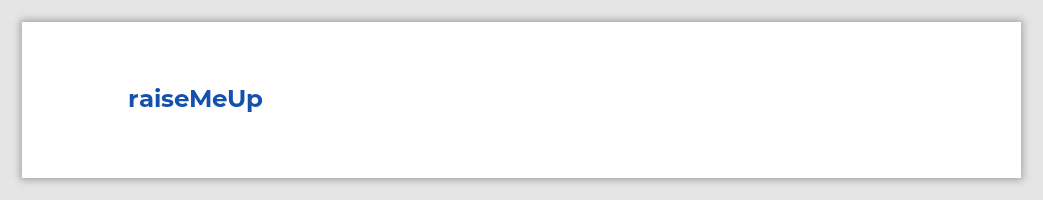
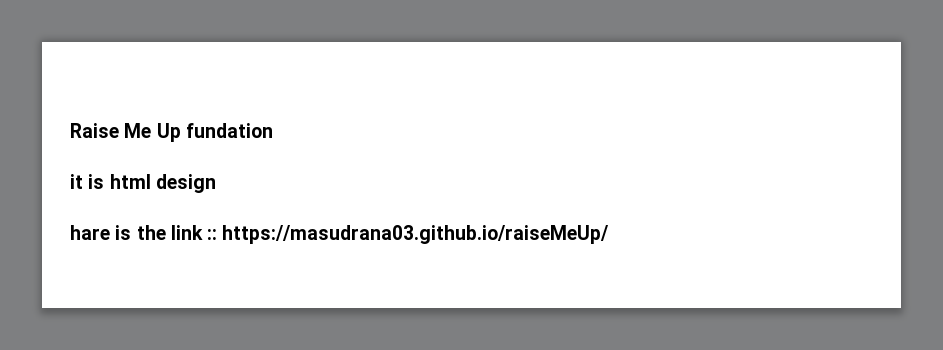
[128,88,263,112] raiseMeUp -> [70,123,273,142] [70,174,216,193] [70,225,610,244] Raise Me Up fundation // it is html design // hare is the link :: https://masudrana03.github.io/raiseMeUp/

